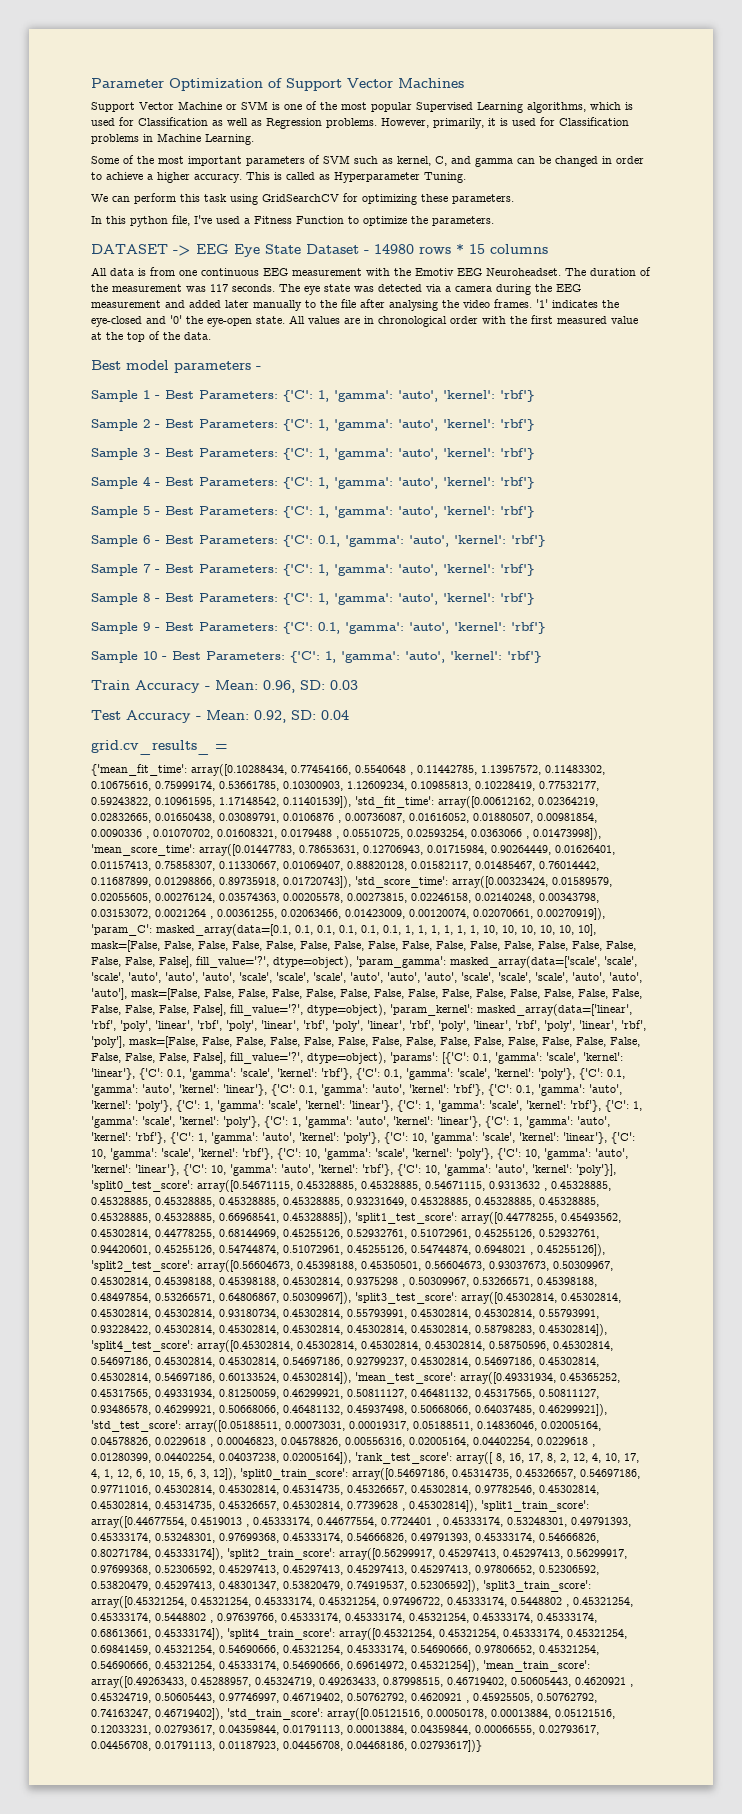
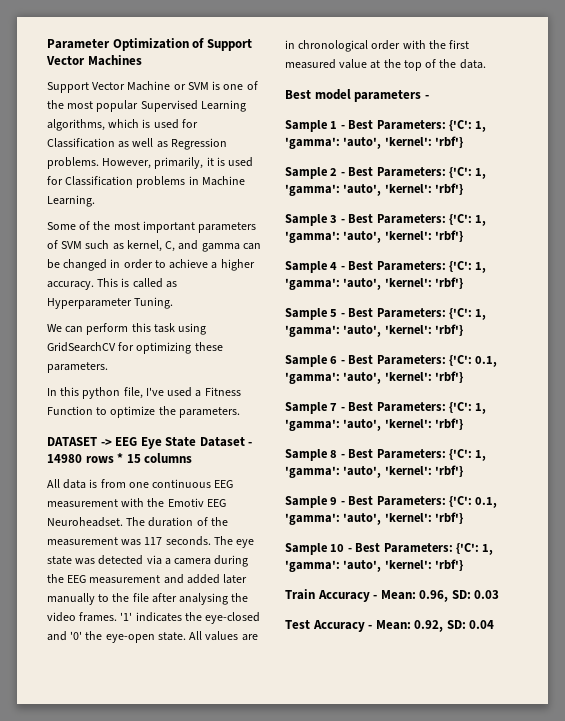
[91,740,228,755] [91,764,605,776] [91,781,599,791] [91,796,598,808] [91,813,597,823] [91,828,601,840] [91,844,615,856] [91,861,599,871] [91,876,612,888] [91,893,599,903] [91,908,605,920] [91,924,596,936] [91,940,636,952] [91,956,637,968] [91,972,642,983] [91,988,642,1000] [91,1004,632,1016] [91,1020,646,1032] [91,1036,640,1048] [91,1052,623,1064] [91,1068,625,1080] [91,1084,622,1096] [91,1100,642,1112] [91,1116,610,1128] [91,1132,635,1144] [91,1148,628,1160] [91,1164,616,1176] [91,1180,611,1192] [91,1197,599,1207] [91,1212,621,1224] [91,1229,599,1239] [91,1244,605,1256] [91,1260,613,1272] [91,1277,597,1287] [91,1292,621,1304] [91,1309,599,1319] [91,1324,607,1336] [91,1340,613,1352] [91,1357,599,1367] [91,1372,620,1384] [91,1389,599,1399] [91,1404,607,1416] [91,1420,601,1432] [91,1437,595,1447] [91,1452,639,1464] [91,1468,640,1480] [91,1485,599,1495] [91,1500,589,1512] [91,1516,631,1528] [91,1533,599,1543] [91,1548,627,1560] [91,1565,599,1575] [91,1580,591,1592] [91,1596,633,1608] [91,1613,597,1623] [91,1628,627,1640] [91,1645,599,1655] [91,1660,590,1672] [91,1676,633,1688] [91,1693,597,1703] [91,1708,615,1720] [91,1725,599,1735] [91,1740,482,1752] // grid.cv_results_ = // {'mean_fit_time': array([0.10288434, 0.77454166, 0.5540648 , 0.11442785, 1.13957572, 0.11483302, 0.10675616, 0.75999174, 0.53661785, 0.10300903, 1.12609234, 0.10985813, 0.10228419, 0.77532177, 0.59243822, 0.10961595, 1.17148542, 0.11401539]), 'std_fit_time': array([0.00612162, 0.02364219, 0.02832665, 0.01650438, 0.03089791, 0.0106876 , 0.00736087, 0.01616052, 0.01880507, 0.00981854, 0.0090336 , 0.01070702, 0.01608321, 0.0179488 , 0.05510725, 0.02593254, 0.0363066 , 0.01473998]), 'mean_score_time': array([0.01447783, 0.78653631, 0.12706943, 0.01715984, 0.90264449, 0.01626401, 0.01157413, 0.75858307, 0.11330667, 0.01069407, 0.88820128, 0.01582117, 0.01485467, 0.76014442, 0.11687899, 0.01298866, 0.89735918, 0.01720743]), 'std_score_time': array([0.00323424, 0.01589579, 0.02055605, 0.00276124, 0.03574363, 0.00205578, 0.00273815, 0.02246158, 0.02140248, 0.00343798, 0.03153072, 0.0021264 , 0.00361255, 0.02063466, 0.01423009, 0.00120074, 0.02070661, 0.00270919]), 'param_C': masked_array(data=[0.1, 0.1, 0.1, 0.1, 0.1, 0.1, 1, 1, 1, 1, 1, 1, 10, 10, 10, 10, 10, 10], mask=[False, False, False, False, False, False, False, False, False, False, False, False, False, False, False, False, False, False], fill_value='?', dtype=object), 'param_gamma': masked_array(data=['scale', 'scale', 'scale', 'auto', 'auto', 'auto', 'scale', 'scale', 'scale', 'auto', 'auto', 'auto', 'scale', 'scale', 'scale', 'auto', 'auto', 'auto'], mask=[False, False, False, False, False, False, False, False, False, False, False, False, False, False, False, False, False, False], fill_value='?', dtype=object), 'param_kernel': masked_array(data=['linear', 'rbf', 'poly', 'linear', 'rbf', 'poly', 'linear', 'rbf', 'poly', 'linear', 'rbf', 'poly', 'linear', 'rbf', 'poly', 'linear', 'rbf', 'poly'], mask=[False, False, False, False, False, False, False, False, False, False, False, False, False, False, False, False, False, False], fill_value='?', dtype=object), 'params': [{'C': 0.1, 'gamma': 'scale', 'kernel': 'linear'}, {'C': 0.1, 'gamma': 'scale', 'kernel': 'rbf'}, {'C': 0.1, 'gamma': 'scale', 'kernel': 'poly'}, {'C': 0.1, 'gamma': 'auto', 'kernel': 'linear'}, {'C': 0.1, 'gamma': 'auto', 'kernel': 'rbf'}, {'C': 0.1, 'gamma': 'auto', 'kernel': 'poly'}, {'C': 1, 'gamma': 'scale', 'kernel': 'linear'}, {'C': 1, 'gamma': 'scale', 'kernel': 'rbf'}, {'C': 1, 'gamma': 'scale', 'kernel': 'poly'}, {'C': 1, 'gamma': 'auto', 'kernel': 'linear'}, {'C': 1, 'gamma': 'auto', 'kernel': 'rbf'}, {'C': 1, 'gamma': 'auto', 'kernel': 'poly'}, {'C': 10, 'gamma': 'scale', 'kernel': 'linear'}, {'C': 10, 'gamma': 'scale', 'kernel': 'rbf'}, {'C': 10, 'gamma': 'scale', 'kernel': 'poly'}, {'C': 10, 'gamma': 'auto', 'kernel': 'linear'}, {'C': 10, 'gamma': 'auto', 'kernel': 'rbf'}, {'C': 10, 'gamma': 'auto', 'kernel': 'poly'}], 'split0_test_score': array([0.54671115, 0.45328885, 0.45328885, 0.54671115, 0.9313632 , 0.45328885, 0.45328885, 0.45328885, 0.45328885, 0.45328885, 0.93231649, 0.45328885, 0.45328885, 0.45328885, 0.45328885, 0.45328885, 0.66968541, 0.45328885]), 'split1_test_score': array([0.44778255, 0.45493562, 0.45302814, 0.44778255, 0.68144969, 0.45255126, 0.52932761, 0.51072961, 0.45255126, 0.52932761, 0.94420601, 0.45255126, 0.54744874, 0.51072961, 0.45255126, 0.54744874, 0.6948021 , 0.45255126]), 'split2_test_score': array([0.56604673, 0.45398188, 0.45350501, 0.56604673, 0.93037673, 0.50309967, 0.45302814, 0.45398188, 0.45398188, 0.45302814, 0.9375298 , 0.50309967, 0.53266571, 0.45398188, 0.48497854, 0.53266571, 0.64806867, 0.50309967]), 'split3_test_score': array([0.45302814, 0.45302814, 0.45302814, 0.45302814, 0.93180734, 0.45302814, 0.55793991, 0.45302814, 0.45302814, 0.55793991, 0.93228422, 0.45302814, 0.45302814, 0.45302814, 0.45302814, 0.45302814, 0.58798283, 0.45302814]), 'split4_test_score': array([0.45302814, 0.45302814, 0.45302814, 0.45302814, 0.58750596, 0.45302814, 0.54697186, 0.45302814, 0.45302814, 0.54697186, 0.92799237, 0.45302814, 0.54697186, 0.45302814, 0.45302814, 0.54697186, 0.60133524, 0.45302814]), 'mean_test_score': array([0.49331934, 0.45365252, 0.45317565, 0.49331934, 0.81250059, 0.46299921, 0.50811127, 0.46481132, 0.45317565, 0.50811127, 0.93486578, 0.46299921, 0.50668066, 0.46481132, 0.45937498, 0.50668066, 0.64037485, 0.46299921]), 'std_test_score': array([0.05188511, 0.00073031, 0.00019317, 0.05188511, 0.14836046, 0.02005164, 0.04578826, 0.0229618 , 0.00046823, 0.04578826, 0.00556316, 0.02005164, 0.04402254, 0.0229618 , 0.01280399, 0.04402254, 0.04037238, 0.02005164]), 'rank_test_score': array([ 8, 16, 17, 8, 2, 12, 4, 10, 17, 4, 1, 12, 6, 10, 15, 6, 3, 12]), 'split0_train_score': array([0.54697186, 0.45314735, 0.45326657, 0.54697186, 0.97711016, 0.45302814, 0.45302814, 0.45314735, 0.45326657, 0.45302814, 0.97782546, 0.45302814, 0.45302814, 0.45314735, 0.45326657, 0.45302814, 0.7739628 , 0.45302814]), 'split1_train_score': array([0.44677554, 0.4519013 , 0.45333174, 0.44677554, 0.7724401 , 0.45333174, 0.53248301, 0.49791393, 0.45333174, 0.53248301, 0.97699368, 0.45333174, 0.54666826, 0.49791393, 0.45333174, 0.54666826, 0.80271784, 0.45333174]), 'split2_train_score': array([0.56299917, 0.45297413, 0.45297413, 0.56299917, 0.97699368, 0.52306592, 0.45297413, 0.45297413, 0.45297413, 0.45297413, 0.97806652, 0.52306592, 0.53820479, 0.45297413, 0.48301347, 0.53820479, 0.74919537, 0.52306592]), 'split3_train_score': array([0.45321254, 0.45321254, 0.45333174, 0.45321254, 0.97496722, 0.45333174, 0.5448802 , 0.45321254, 0.45333174, 0.5448802 , 0.97639766, 0.45333174, 0.45333174, 0.45321254, 0.45333174, 0.45333174, 0.68613661, 0.45333174]), 'split4_train_score': array([0.45321254, 0.45321254, 0.45333174, 0.45321254, 0.69841459, 0.45321254, 0.54690666, 0.45321254, 0.45333174, 0.54690666, 0.97806652, 0.45321254, 0.54690666, 0.45321254, 0.45333174, 0.54690666, 0.69614972, 0.45321254]), 'mean_train_score': array([0.49263433, 0.45288957, 0.45324719, 0.49263433, 0.87998515, 0.46719402, 0.50605443, 0.4620921 , 0.45324719, 0.50605443, 0.97746997, 0.46719402, 0.50762792, 0.4620921 , 0.45925505, 0.50762792, 0.74163247, 0.46719402]), 'std_train_score': array([0.05121516, 0.00050178, 0.00013884, 0.05121516, 0.12033231, 0.02793617, 0.04359844, 0.01791113, 0.00013884, 0.04359844, 0.00066555, 0.02793617, 0.04456708, 0.01791113, 0.01187923, 0.04456708, 0.04468186, 0.02793617])} -> (495, 624) none

